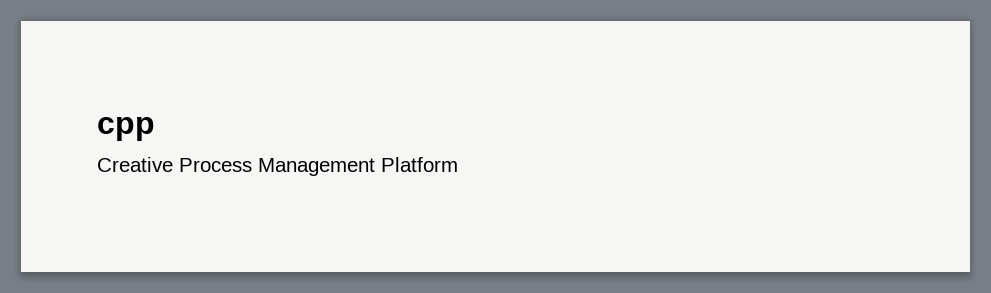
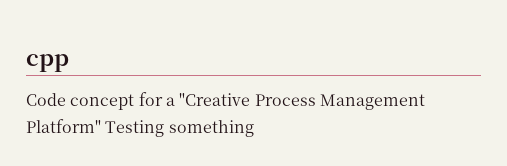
[97,157,458,176] Creative Process Management Platform -> [26,92,425,110] [26,119,254,137] Code concept for a "Creative Process Management Platform" Testing something

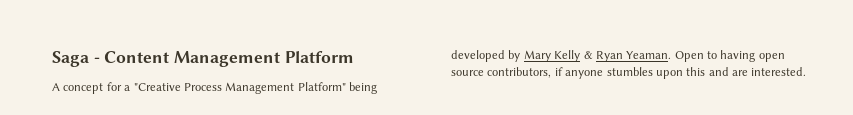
[26,54,69,72] [26,93,66,106] cpp // Code -> [52,51,354,67] [52,83,60,91] Saga - Content Management Platform // A
[105,120,254,137] Testing something -> [349,82,377,94] [451,50,785,62] [451,67,807,79] being developed by Mary Kelly & Ryan Yeaman. Open to having open source contributors, if anyone stumbles upon this and are interested.

